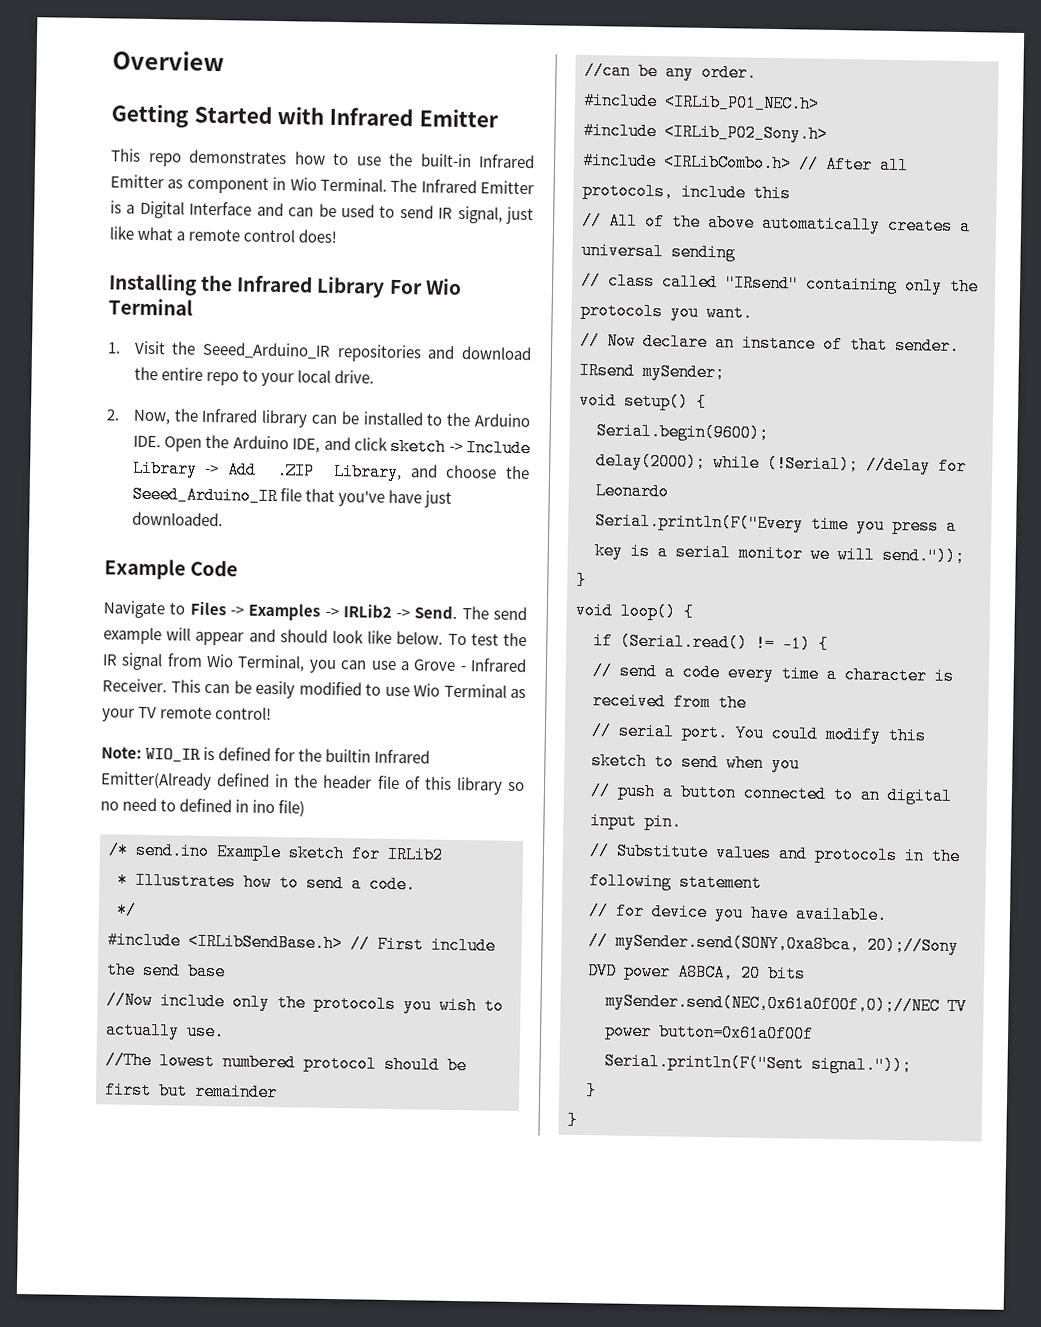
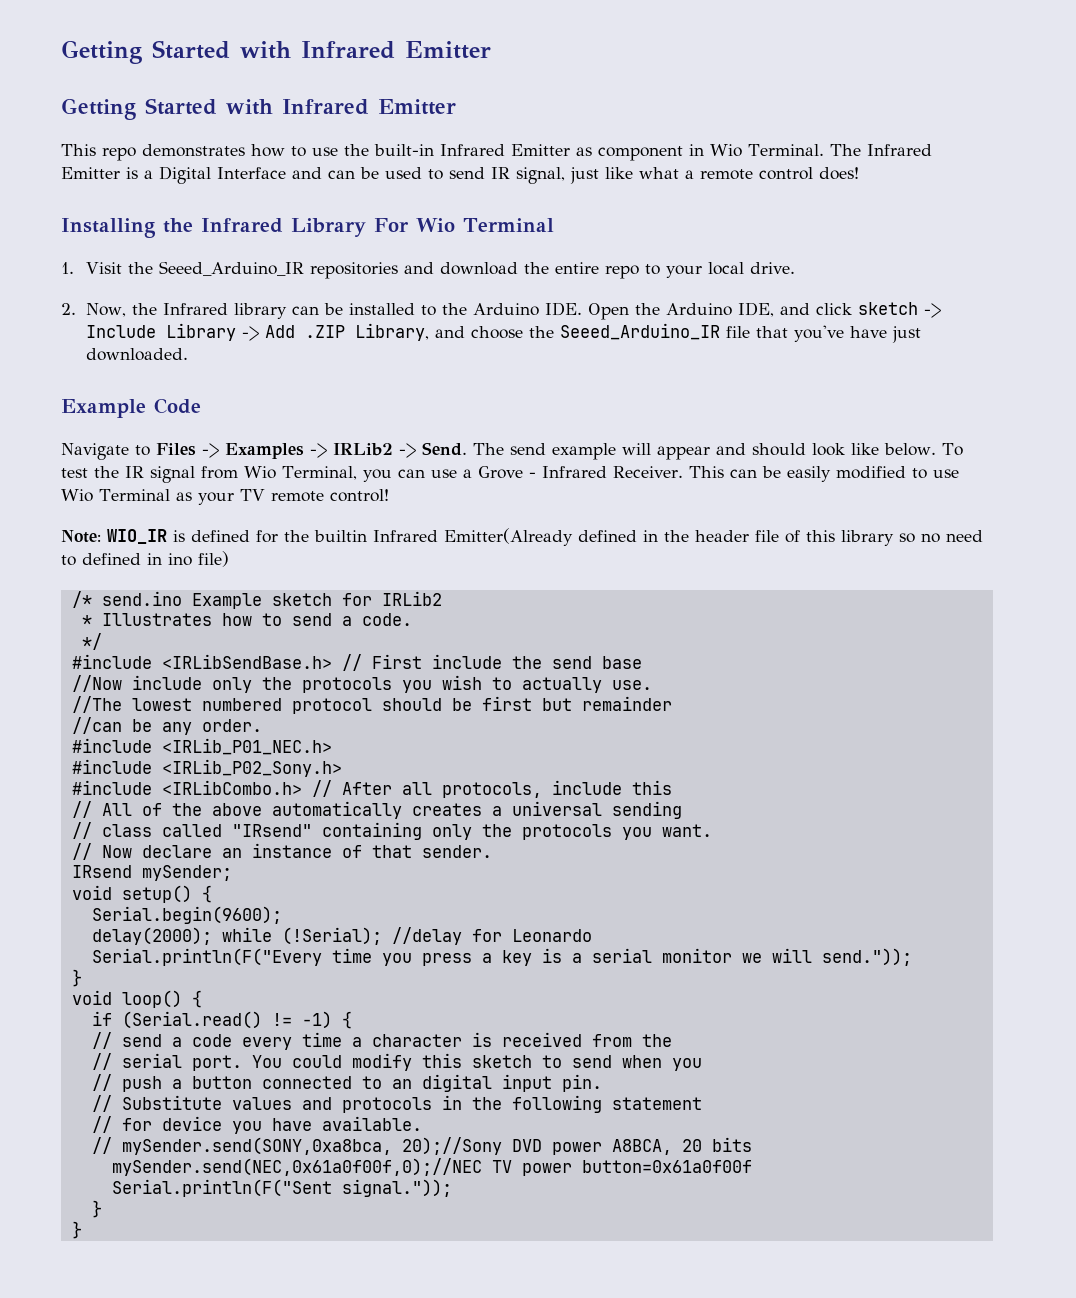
[112,50,224,72] Overview -> [61,40,491,64] Getting Started with Infrared Emitter

